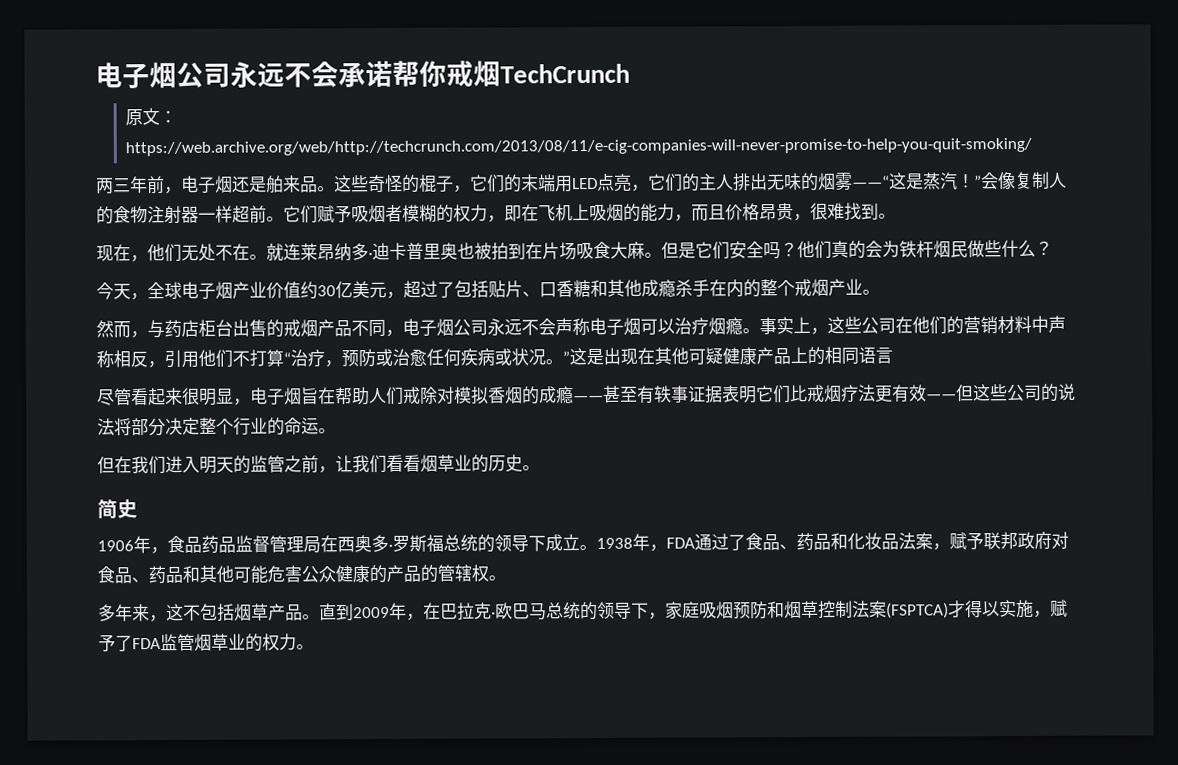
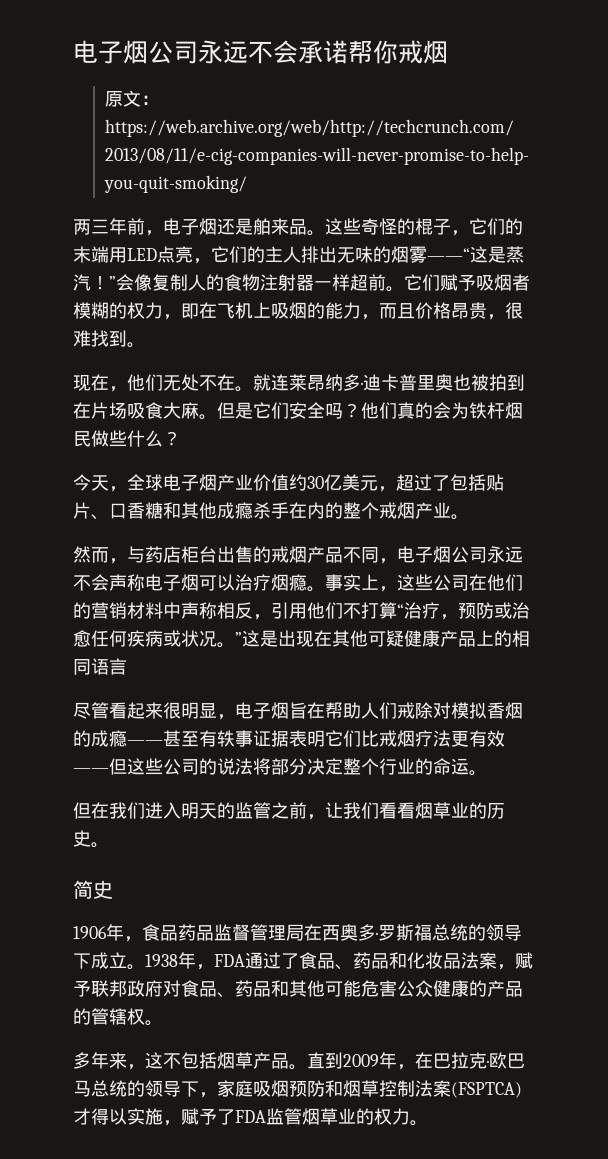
[500,63,630,84] TechCrunch -> (448, 52) none

